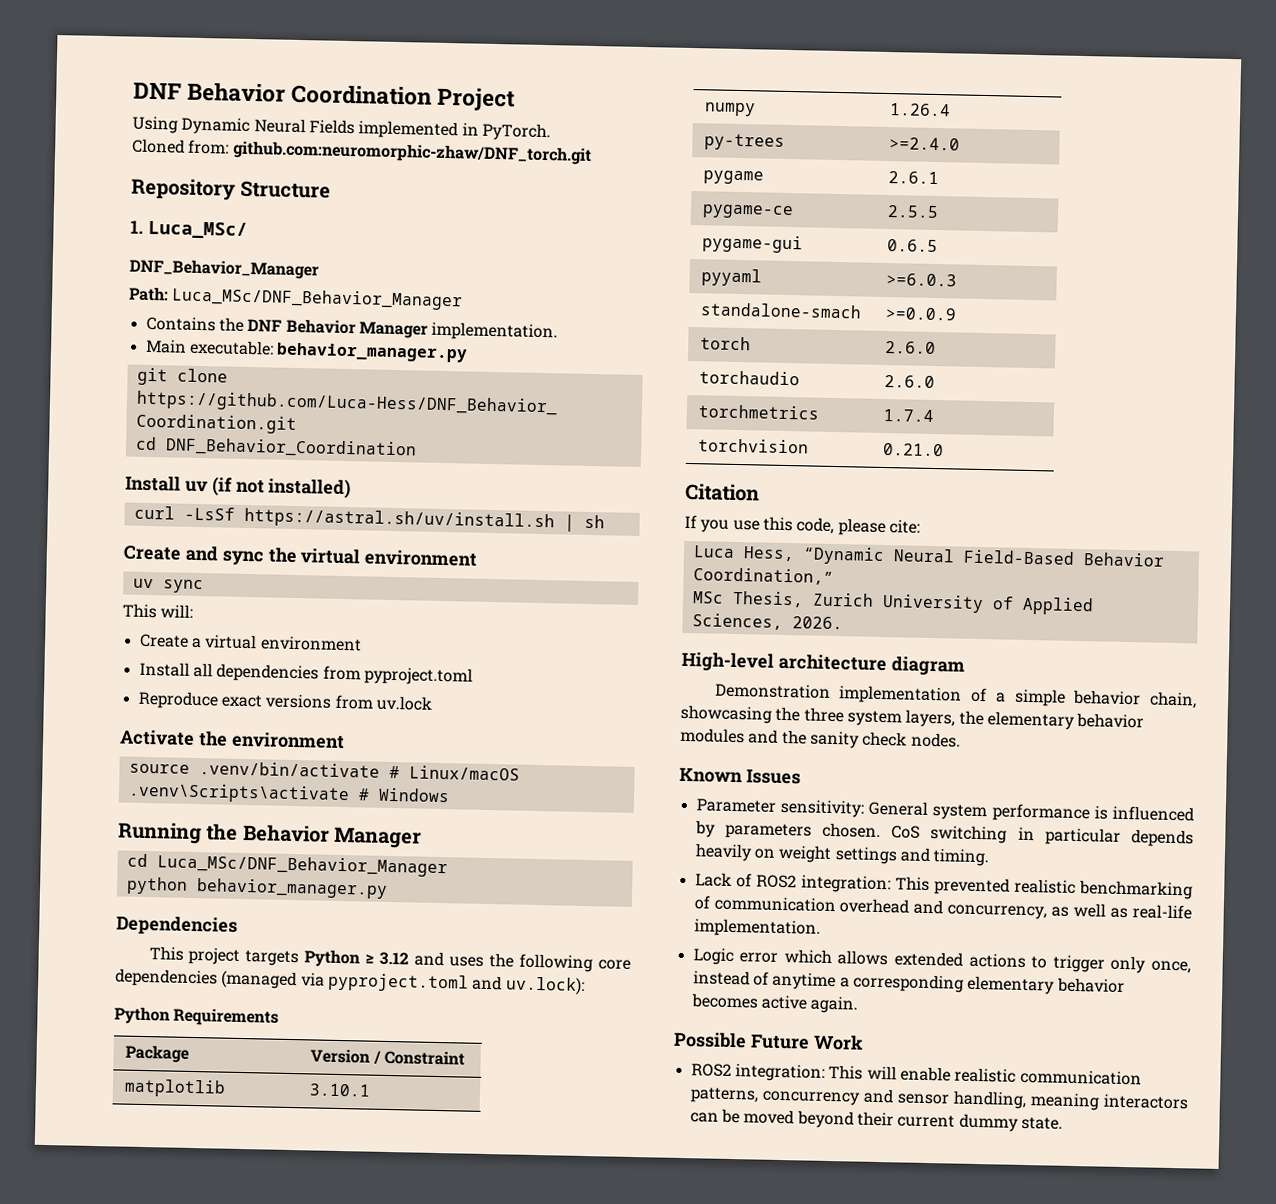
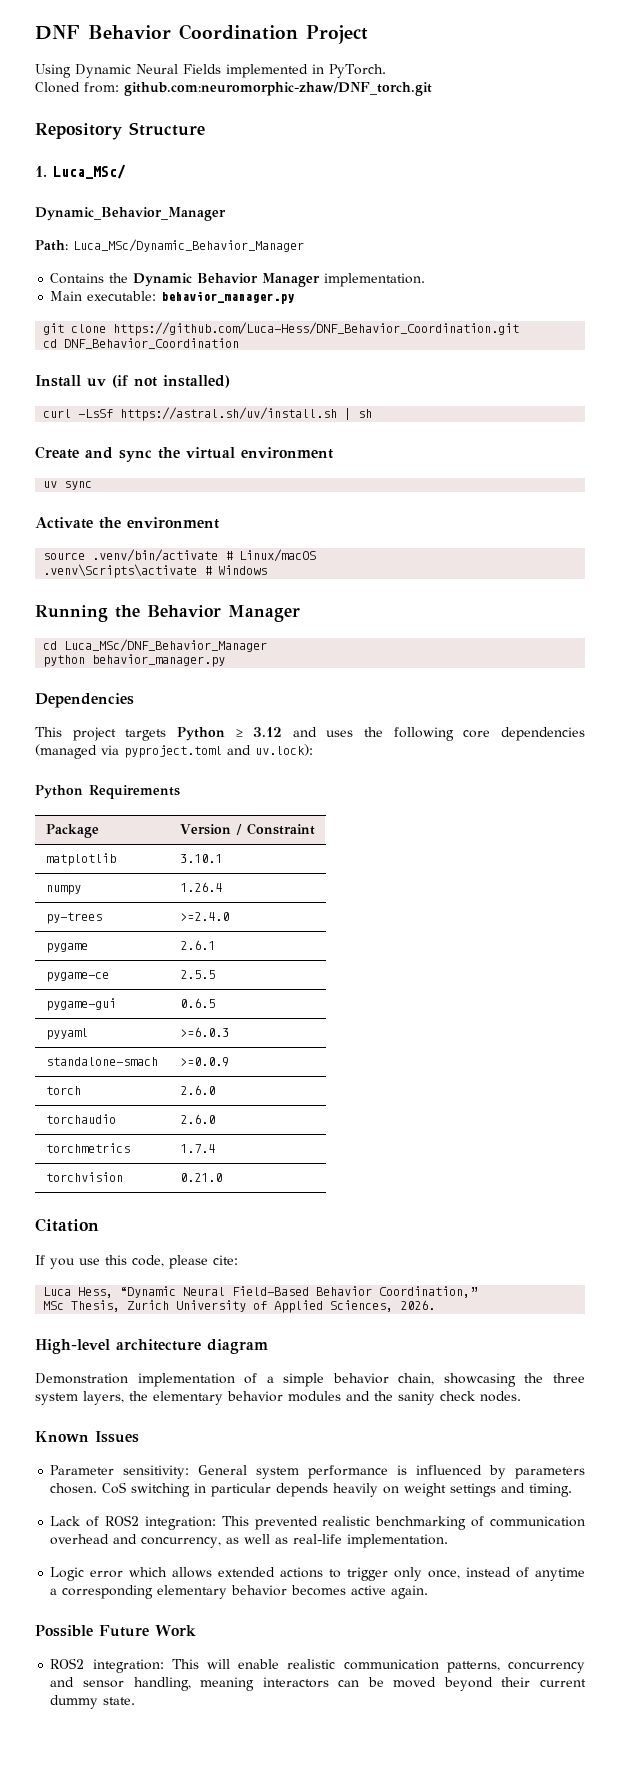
[129,258,319,280] DNF_Behavior_Manager -> [35,207,226,221] Dynamic_Behavior_Manager
[171,287,464,311] Luca_MSc/DNF_Behavior_Manager -> [73,239,304,252] Luca_MSc/Dynamic_Behavior_Manager
[247,318,283,332] DNF -> [133,273,193,287] Dynamic
[122,603,194,619] [138,633,362,652] [138,661,473,686] [137,690,433,711] // This will: // Create a virtual environment // Install all dependencies from pyproject.toml // Reproduce exact versions from uv.lock -> (93, 485) none

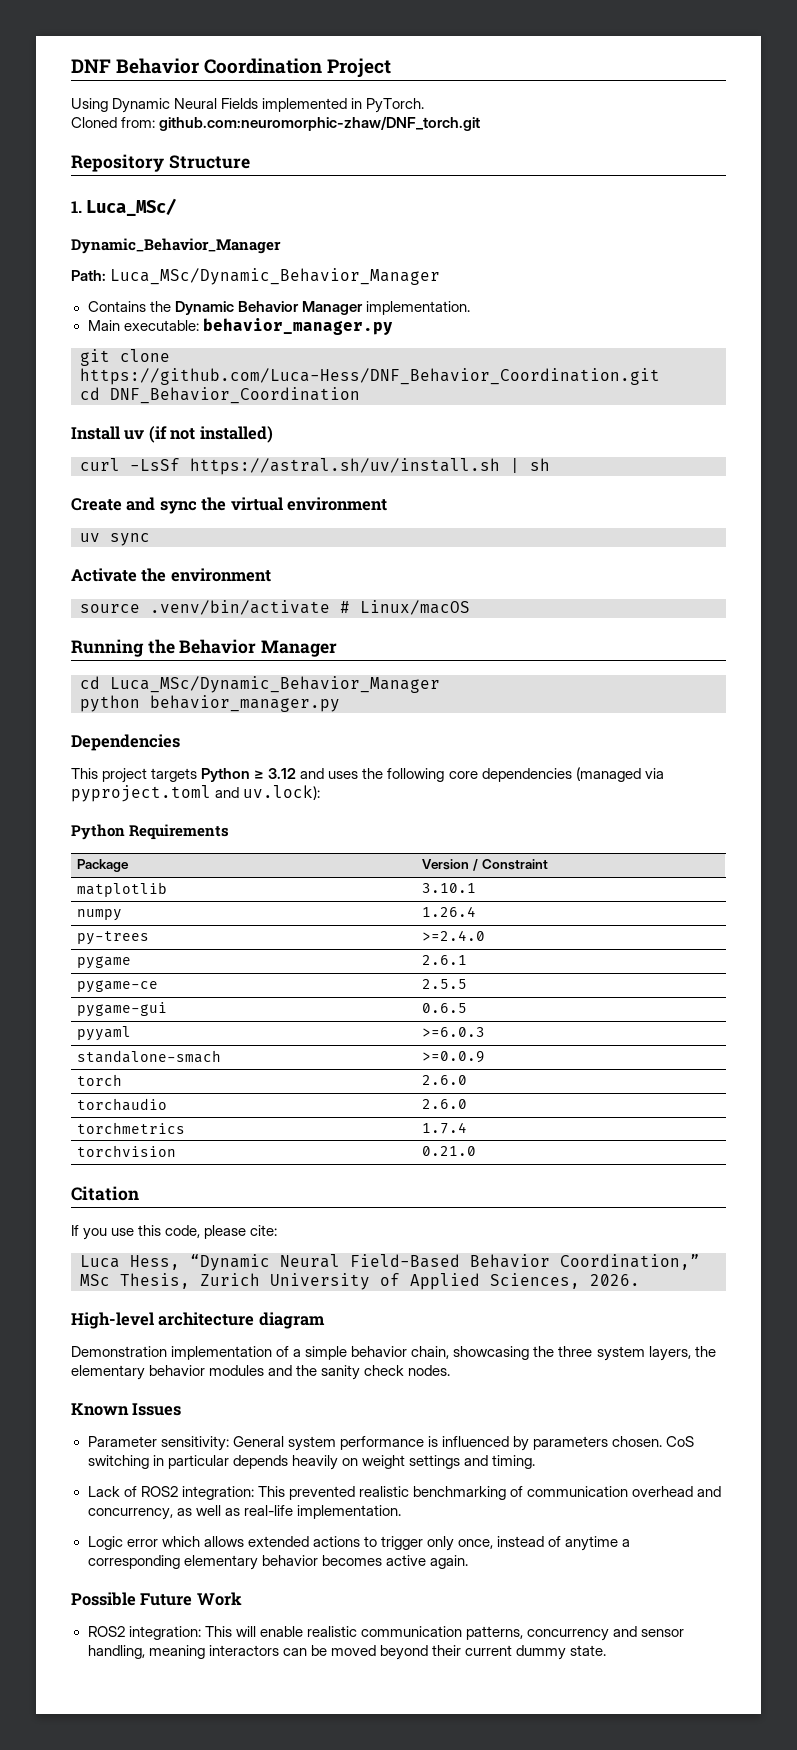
[43,564,268,578] // .venv\Scripts\activate # Windows -> (470, 607) none
[64,639,268,652] Luca_MSc/DNF_Behavior_Manager -> [110,676,440,693] Luca_MSc/Dynamic_Behavior_Manager

